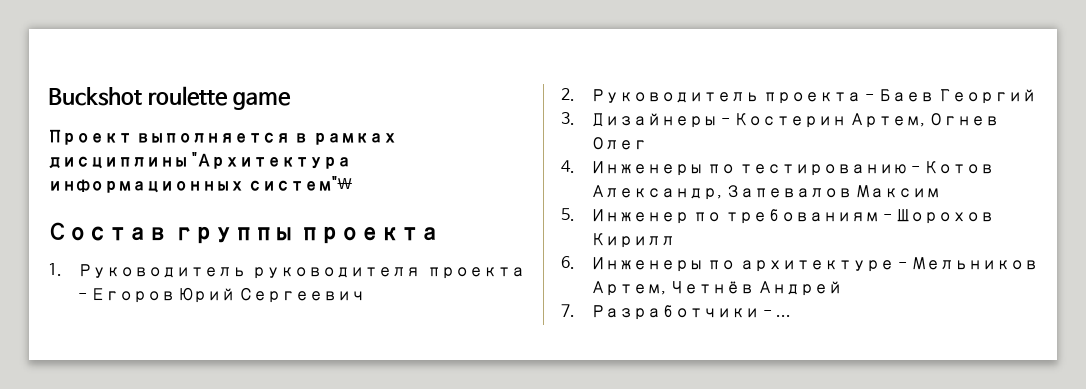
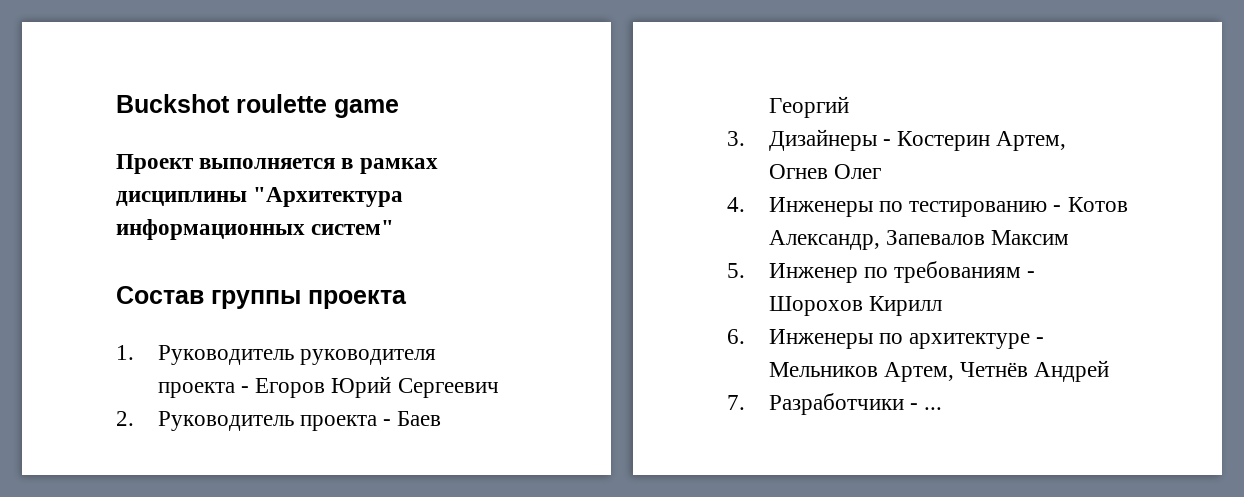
[248,176,353,191] систем"\ -> [311,220,395,235] систем"

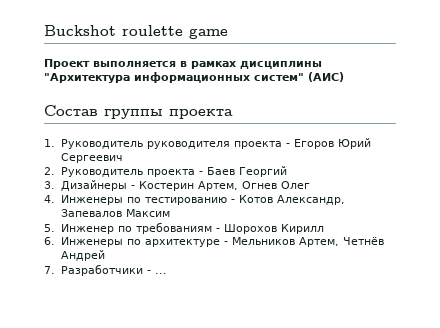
(395, 227) none -> [308,72,344,82] (АИС)

